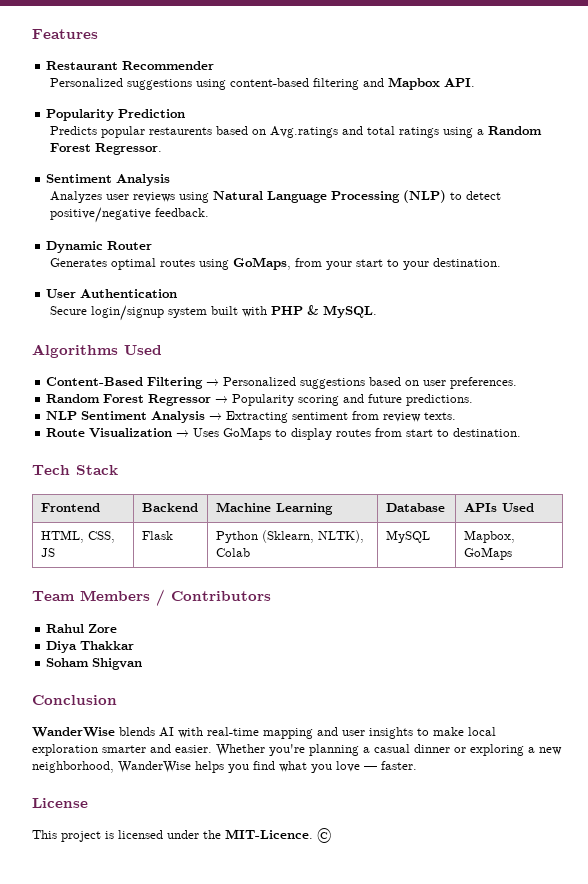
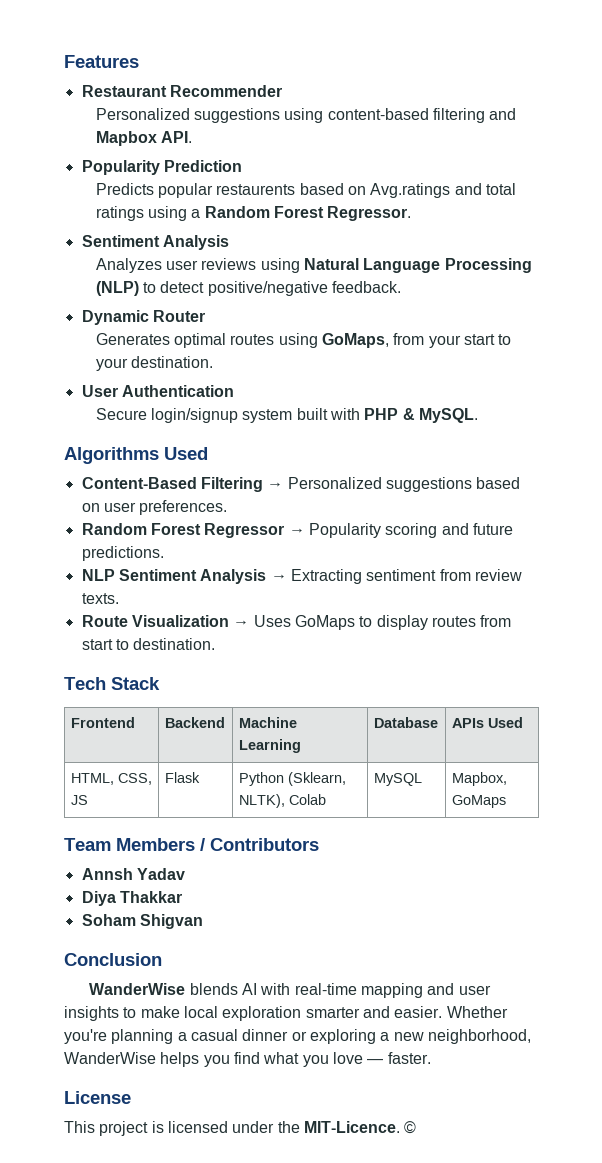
[46,624,118,633] Rahul Zore -> [81,868,185,880] Annsh Yadav

